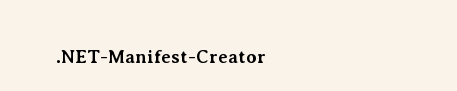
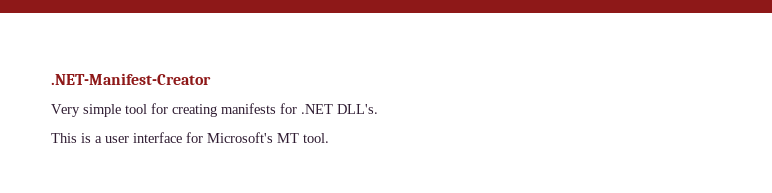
(266, 56) none -> [51,103,378,117] [51,132,329,143] // Very simple tool for creating manifests for .NET DLL's. // This is a user interface for Microsoft's MT tool.

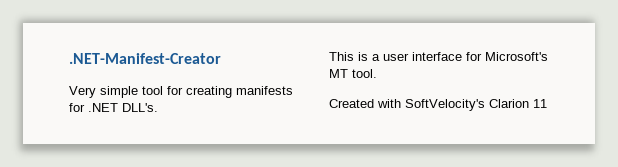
(329, 138) none -> [329,99,547,111] // Created with SoftVelocity's Clarion 11

